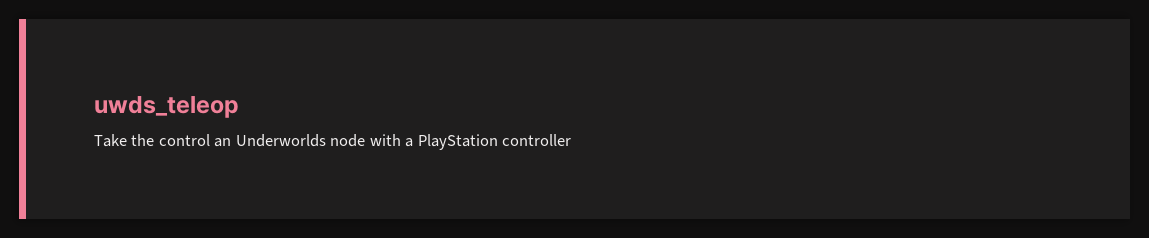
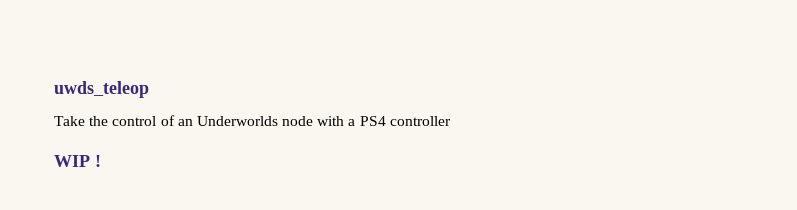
(210, 140) none -> [160,115,175,126] of
[417,134,498,150] PlayStation -> [359,116,386,126] PS4
(572, 140) none -> [54,155,101,167] // WIP !

